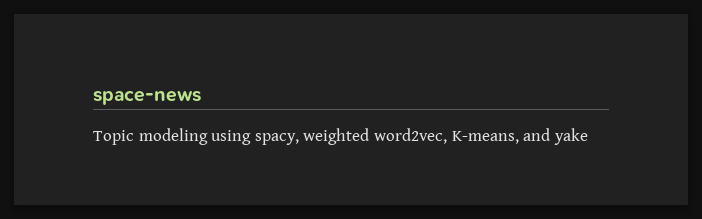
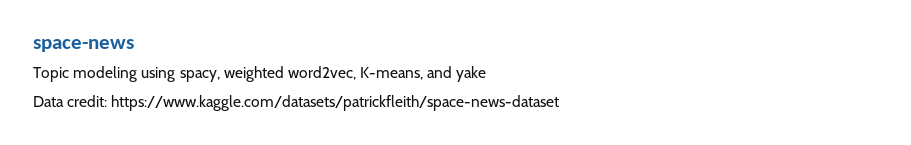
(588, 136) none -> [33,95,560,111] // Data credit: https://www.kaggle.com/datasets/patrickfleith/space-news-dataset

